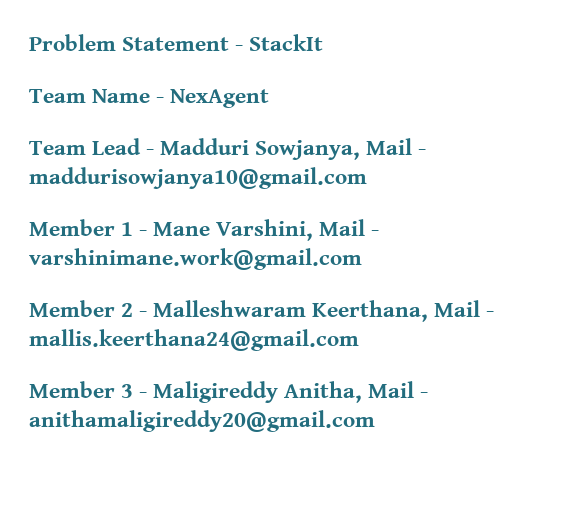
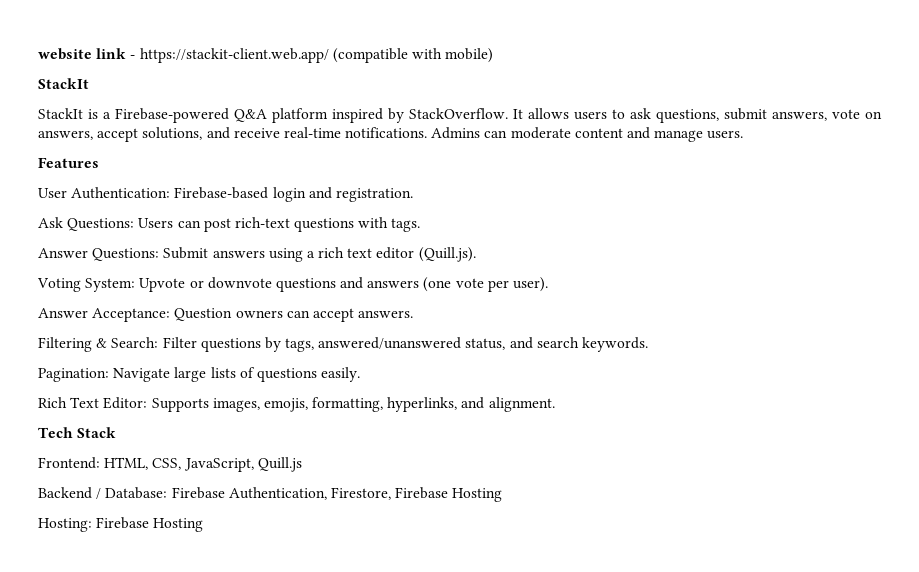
[29,34,324,51] [29,89,270,108] [29,138,427,160] [29,167,367,189] [29,219,380,241] [29,248,362,270] [29,300,495,322] [29,329,359,351] [29,381,429,403] [29,410,375,432] Problem Statement - StackIt // Team Name - NexAgent // Team Lead - Madduri Sowjanya, Mail - maddurisowjanya10@gmail.com // Member 1 - Mane Varshini, Mail - varshinimane.work@gmail.com // Member 2 - Malleshwaram Keerthana, Mail - mallis.keerthana24@gmail.com // Member 3 - Maligireddy Anitha, Mail - anithamaligireddy20@gmail.com -> [38,48,494,63] [38,78,89,89] [38,108,882,123] [38,127,744,142] [38,157,99,168] [38,187,413,202] [38,217,421,232] [38,247,476,262] [37,277,549,292] [38,308,414,322] [38,337,649,352] [38,367,361,382] [38,397,555,412] [38,427,117,438] [38,457,302,472] [38,487,503,502] [38,517,204,532] website link - https://stackit-client.web.app/ (compatible with mobile) // StackIt // StackIt is a Firebase-powered Q&A platform inspired by StackOverflow. It allows users to ask questions, submit answers, vote on answers, accept solutions, and receive real-time notifications. Admins can moderate content and manage users. // Features // User Authentication: Firebase-based login and registration. // Ask Questions: Users can post rich-text questions with tags. // Answer Questions: Submit answers using a rich text editor (Quill.js). // Voting System: Upvote or downvote questions and answers (one vote per user). // Answer Acceptance: Question owners can accept answers. // Filtering & Search: Filter questions by tags, answered/unanswered status, and search keywords. // Pagination: Navigate large lists of questions easily. // Rich Text Editor: Supports images, emojis, formatting, hyperlinks, and alignment. // Tech Stack // Frontend: HTML, CSS, JavaScript, Quill.js // Backend / Database: Firebase Authentication, Firestore, Firebase Hosting // Hosting: Firebase Hosting

